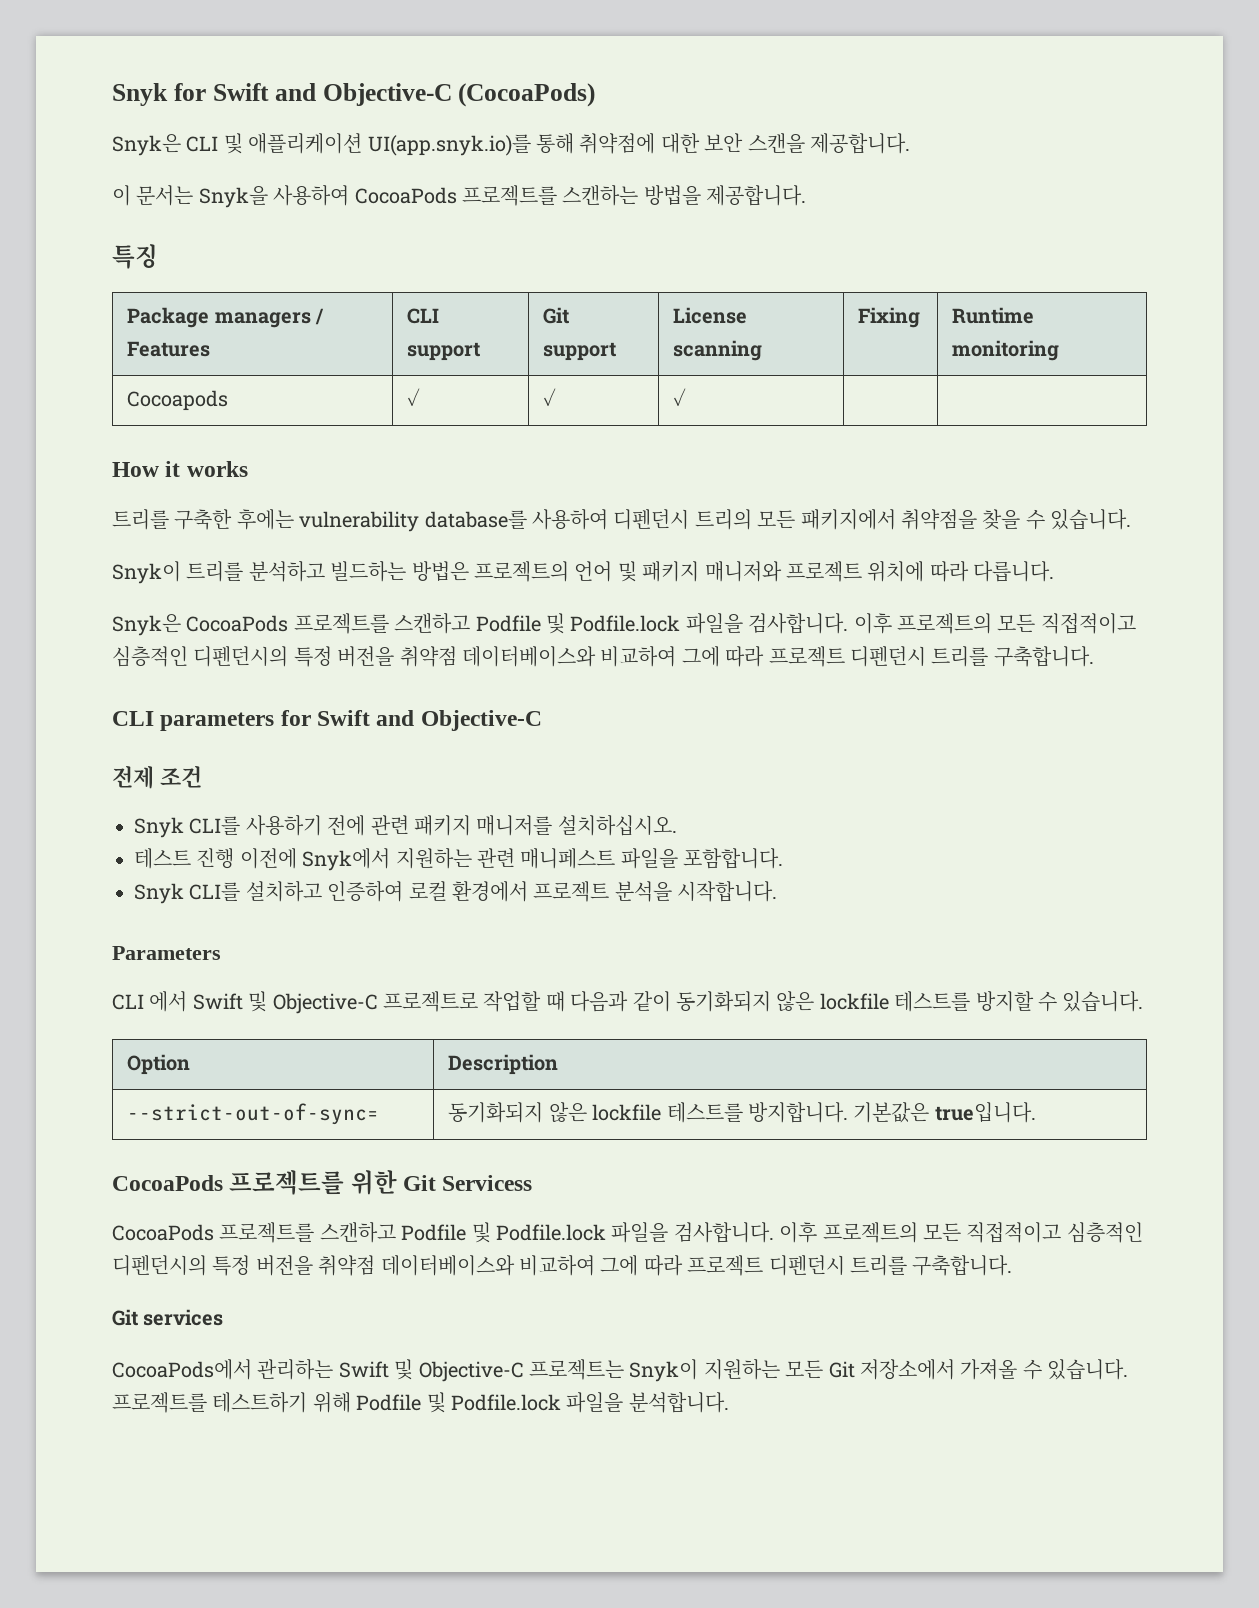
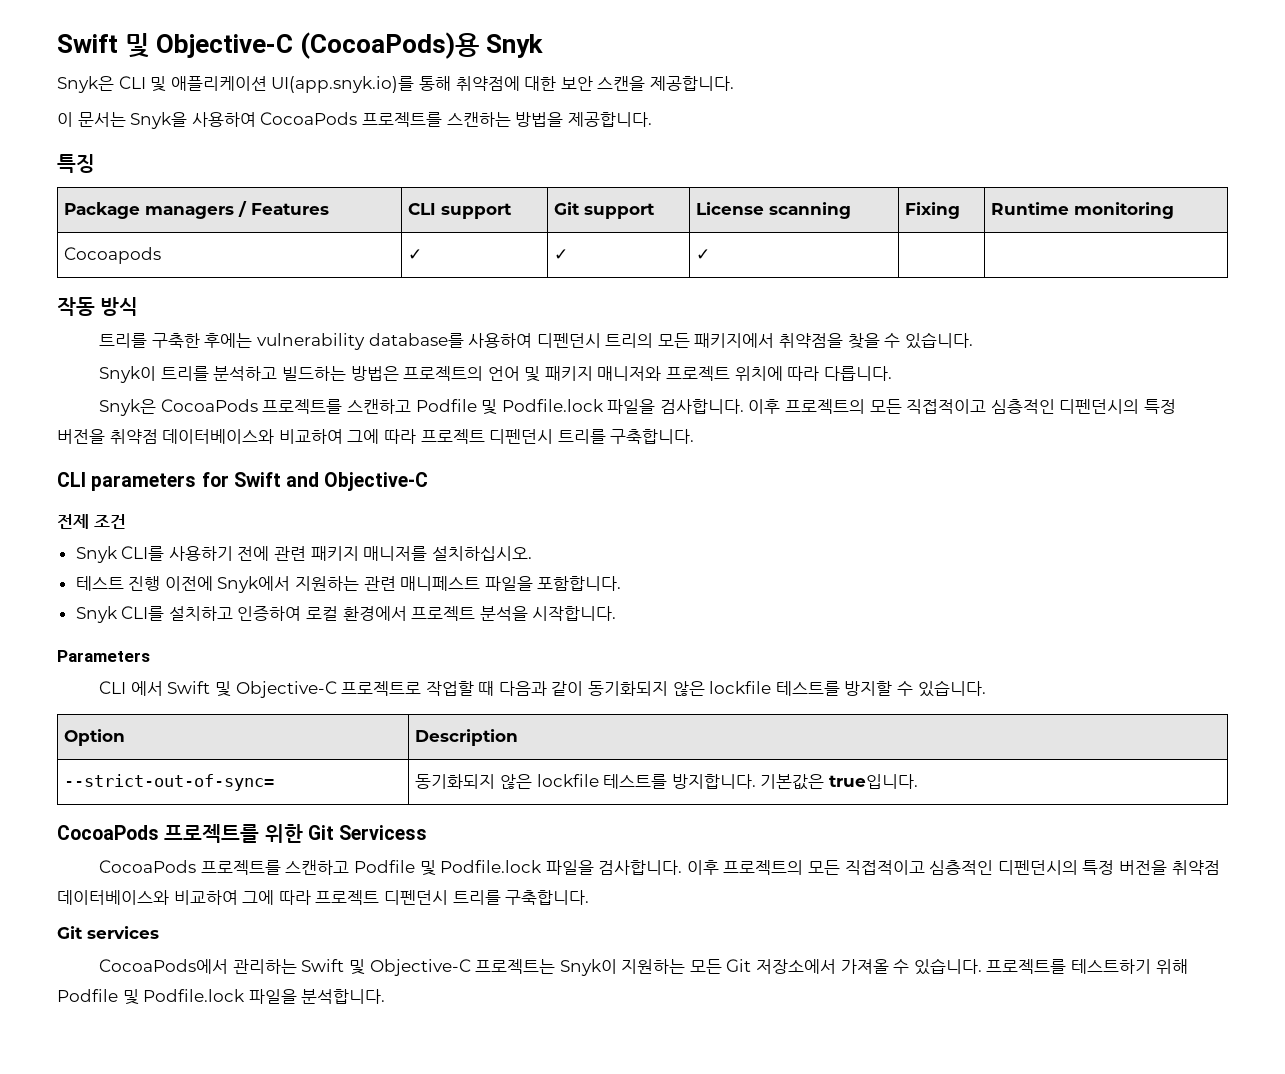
[112,83,596,107] Snyk for Swift and Objective-C (CocoaPods) -> [57,32,544,59] Swift 및 Objective-C (CocoaPods)용 Snyk
[112,461,248,477] How it works -> [57,297,139,316] 작동 방식

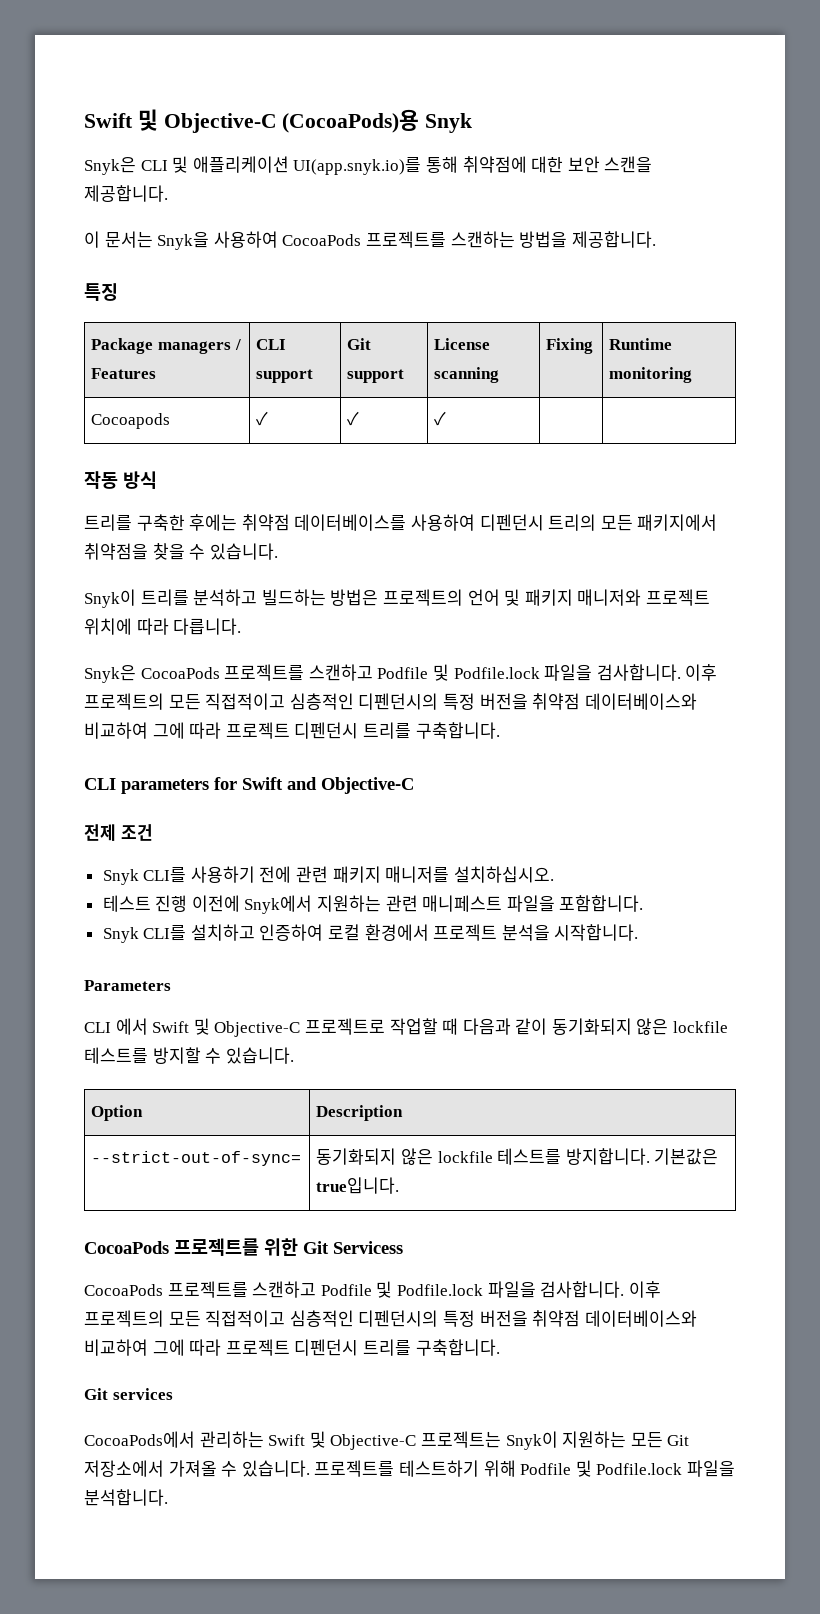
[256,333,464,350] vulnerability database를 -> [241,514,407,531] 취약점 데이터베이스를

